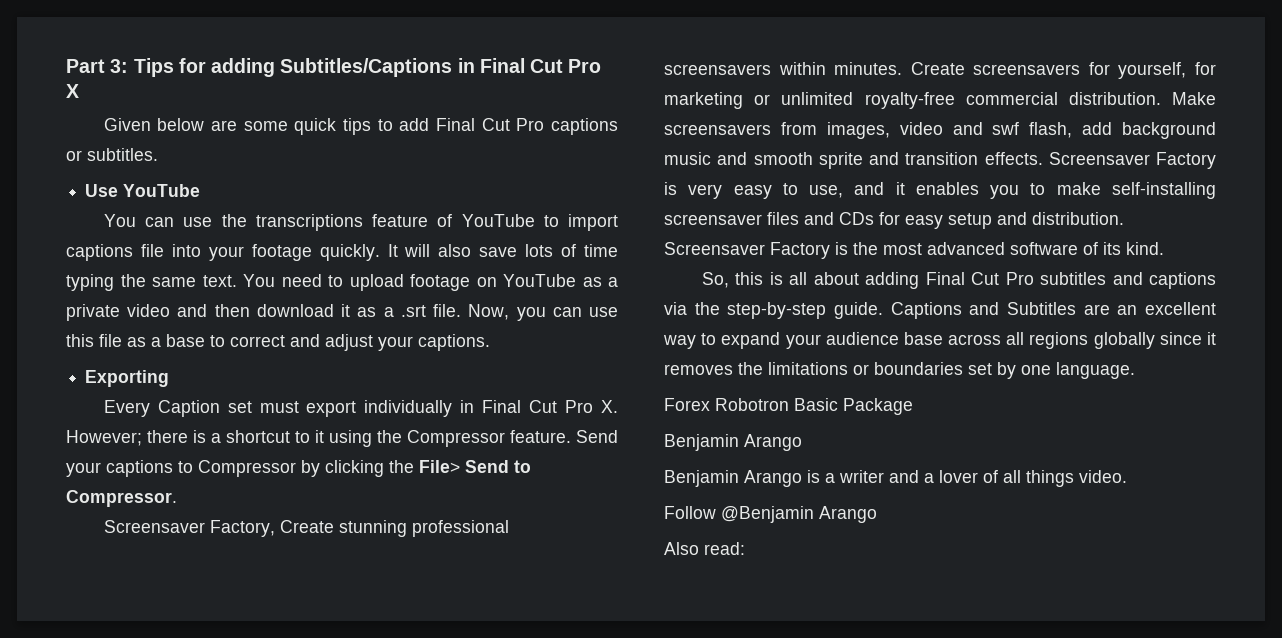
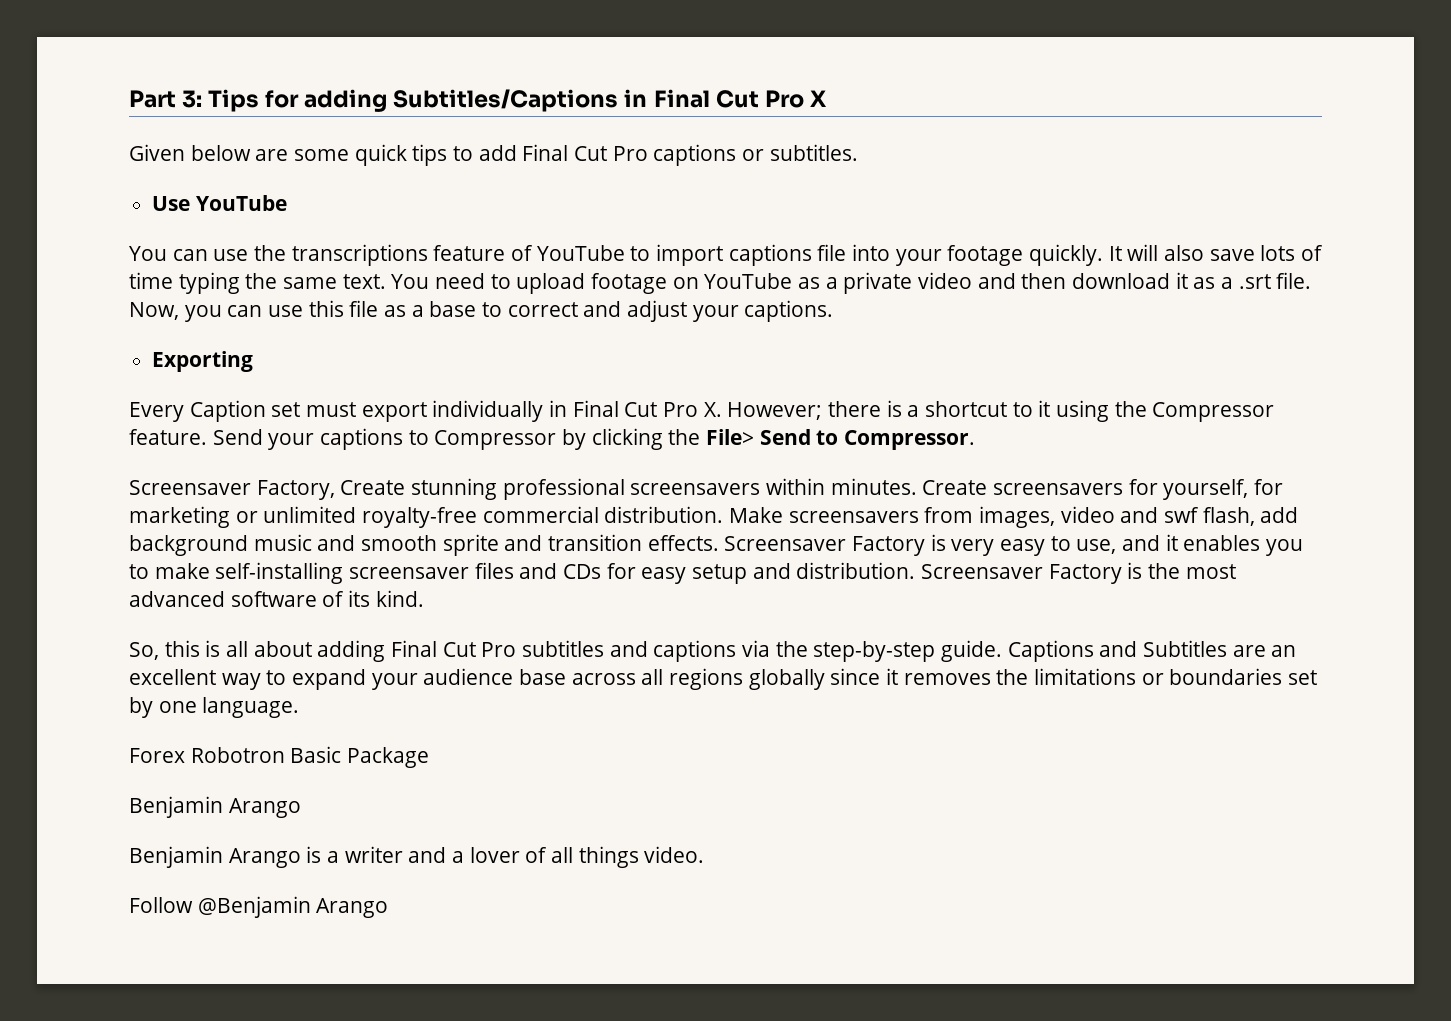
[664,542,745,555] // Also read: -> (389, 908) none

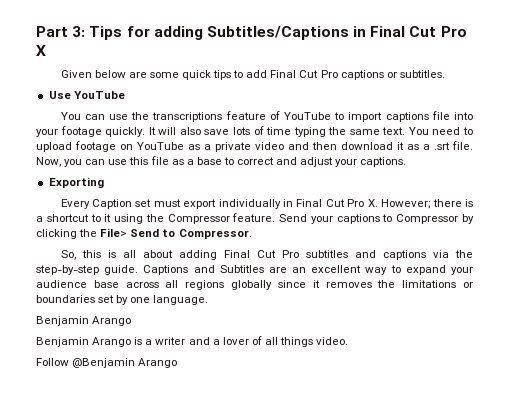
[129,478,1284,500] [129,506,1299,528] [129,534,1304,556] [129,562,1236,584] [129,590,424,607] // Screensaver Factory, Create stunning professional screensavers within minutes. Create screensavers for yourself, for marketing or unlimited royalty-free commercial distribution. Make screensavers from images, video and swf flash, add background music and smooth sprite and transition effects. Screensaver Factory is very easy to use, and it enables you to make self-installing screensaver files and CDs for easy setup and distribution. Screensaver Factory is the most advanced software of its kind. -> (252, 234) none
[129,746,430,768] // Forex Robotron Basic Package -> (209, 300) none

